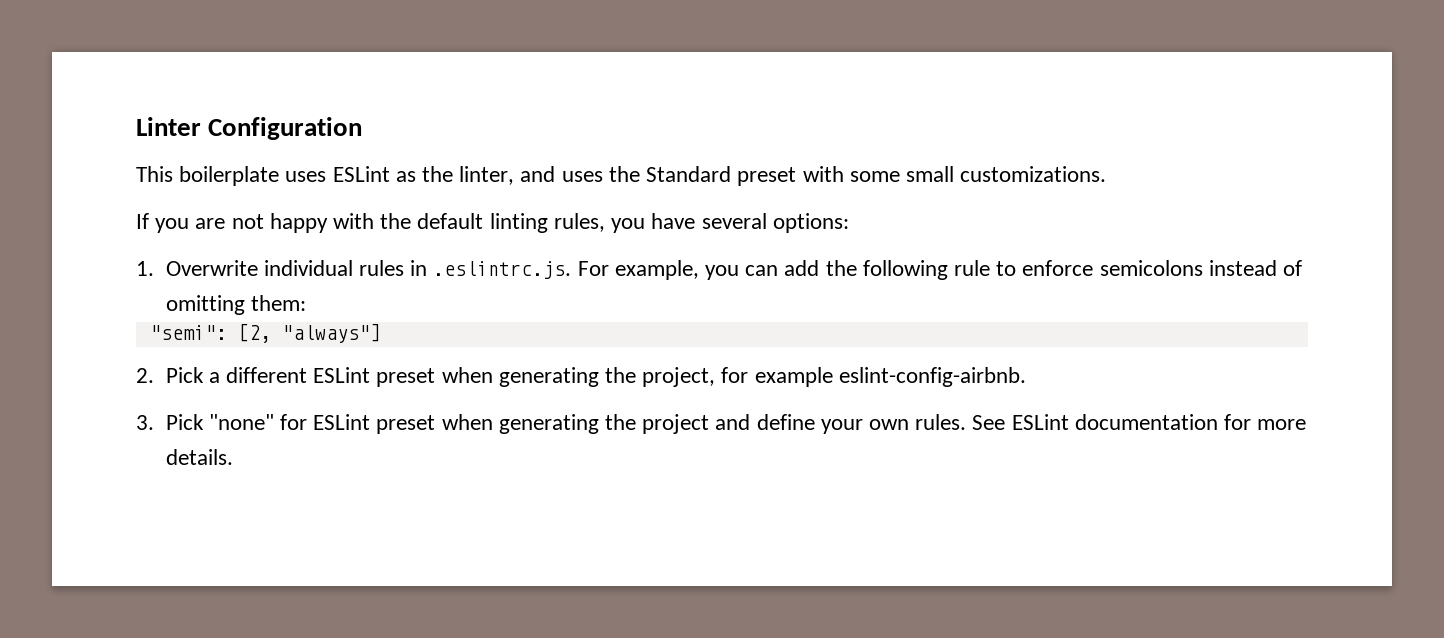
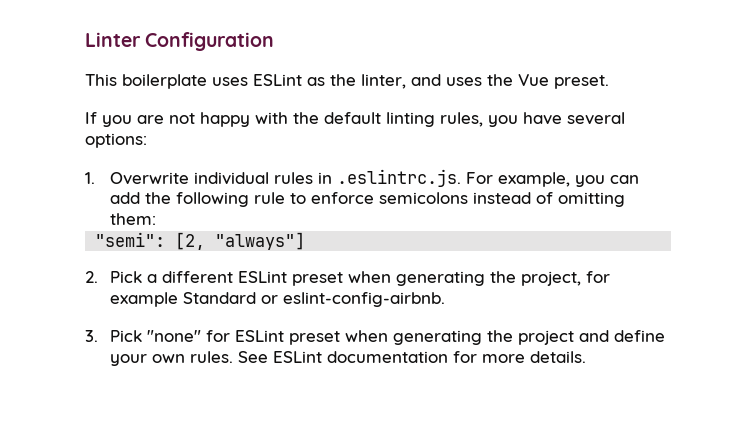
[646,166,1107,186] Standard preset with some small customizations. -> [518,74,609,89] Vue preset.
(833, 377) none -> [182,292,278,304] Standard or

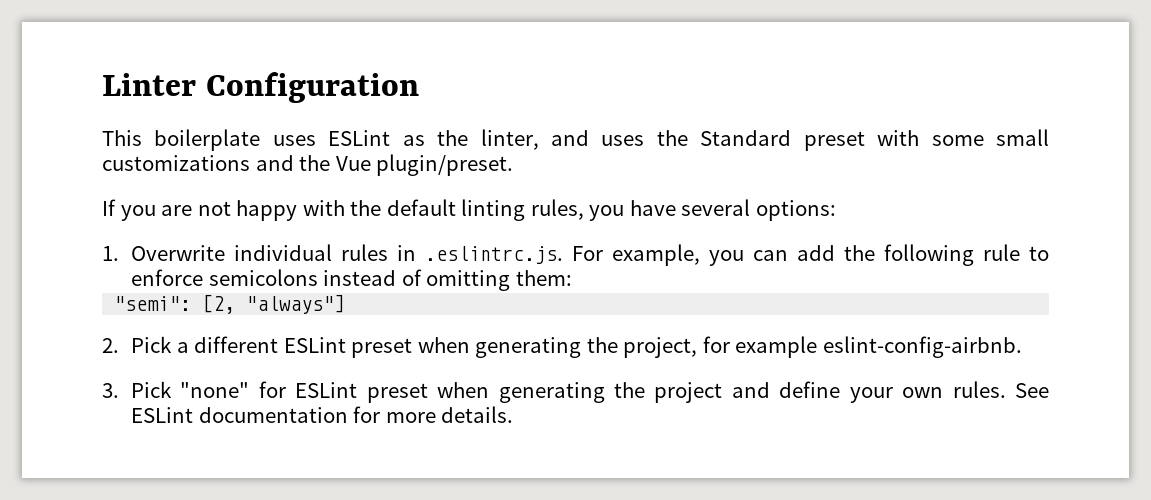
[518,74,609,89] Vue preset. -> [700,129,1050,151] [102,154,514,176] Standard preset with some small customizations and the Vue plugin/preset.
[182,292,278,304] Standard or -> (818, 347) none

